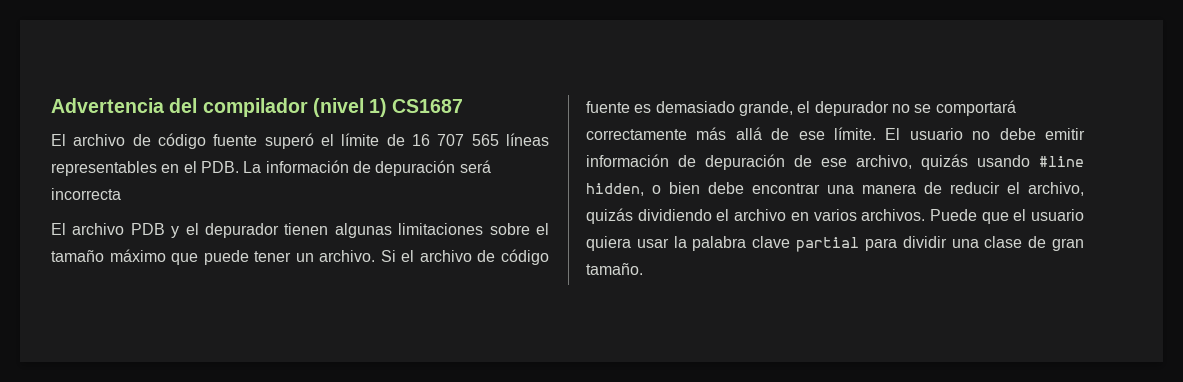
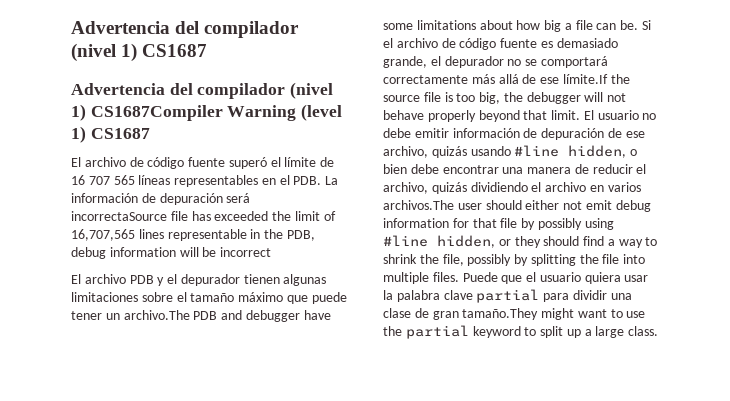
(464, 106) none -> [71,82,334,99] [71,104,343,121] [71,126,150,143] // Advertencia del compilador (nivel 1) CS1687Compiler Warning (level 1) CS1687
[51,188,121,200] incorrecta -> [71,211,336,221] [71,229,315,241] [71,247,272,259] incorrectaSource file has exceeded the limit of 16,707,565 lines representable in the PDB, debug information will be incorrect
[319,250,376,262] archivo. -> [123,310,331,322] [383,20,639,32] archivo.The PDB and debugger have some limitations about how big a file can be.
[834,127,876,140] límite. -> [562,74,630,84] [383,92,627,104] [383,110,581,122] límite.If the source file is too big, the debugger will not behave properly beyond that limit.
[861,209,926,221] archivos. -> [383,200,651,212] [383,218,614,230] [383,235,658,248] [383,254,646,266] [383,272,459,284] archivos.The user should either not emit debug information for that file by possibly using #line hidden, or they should find a way to shrink the file, possibly by splitting the file into multiple files.
[586,263,643,275] tamaño. -> [462,308,646,320] [383,325,659,339] tamaño.They might want to use the partial keyword to split up a large class.

